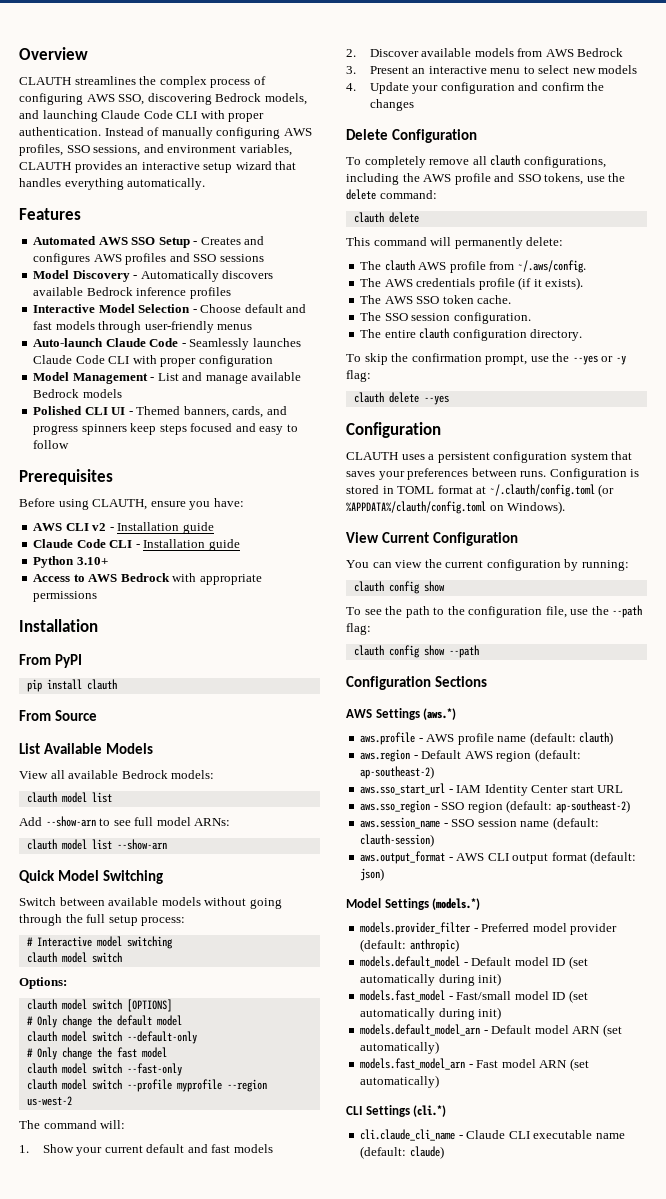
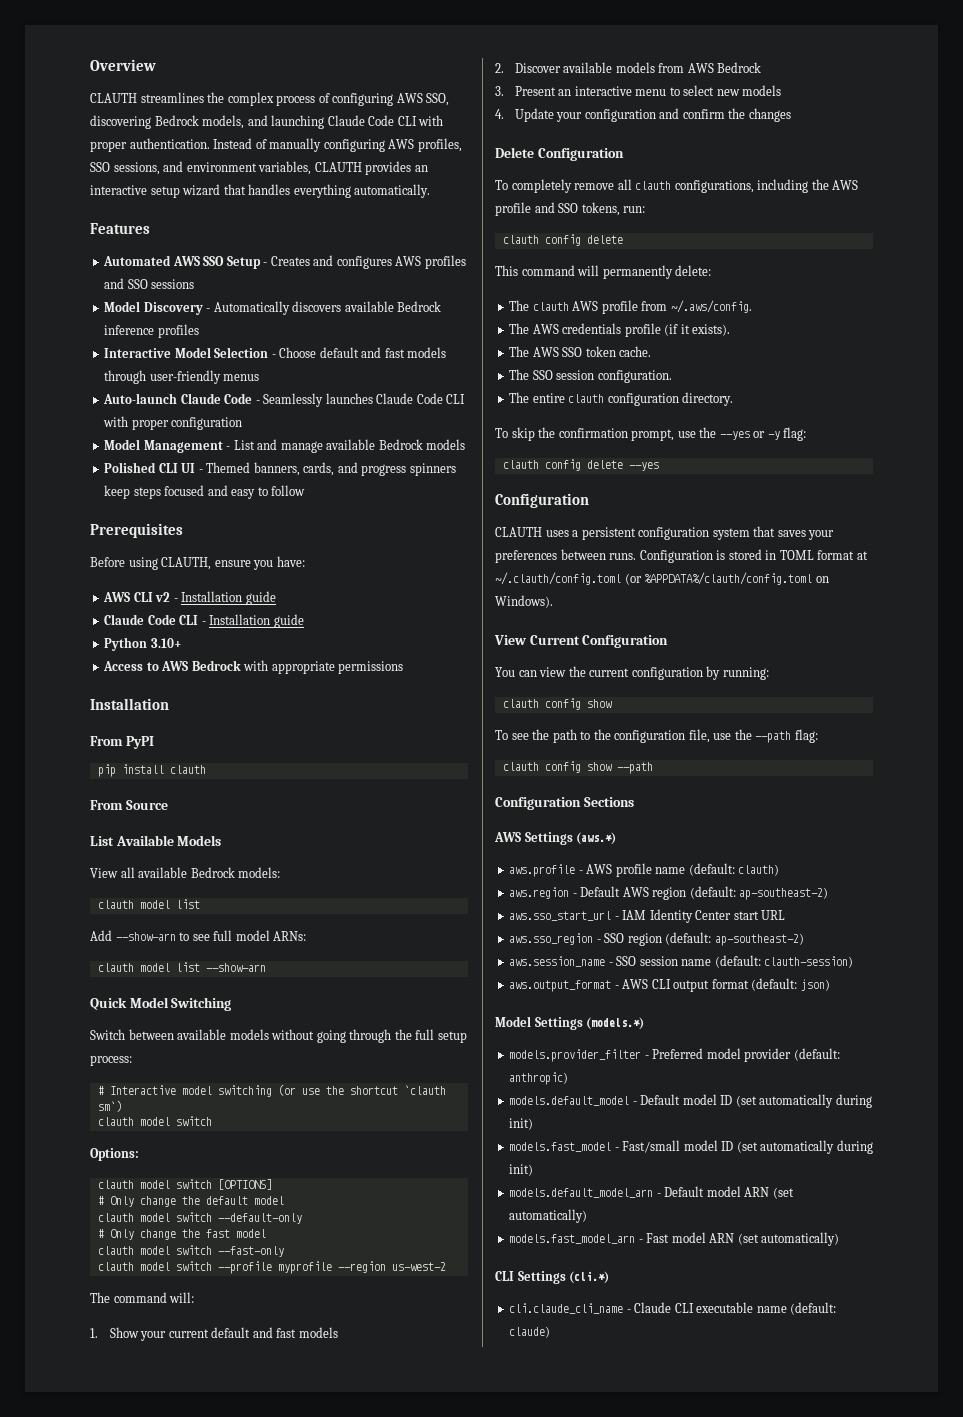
(173, 942) none -> [277,1084,446,1096] [97,1100,122,1112] (or use the shortcut `clauth sm`)
[586,173,626,182] [346,189,437,200] [353,212,384,223] use the delete command: // clauth -> [623,206,646,213] [502,234,581,246] run: // clauth config
(384, 397) none -> [544,459,581,471] config

